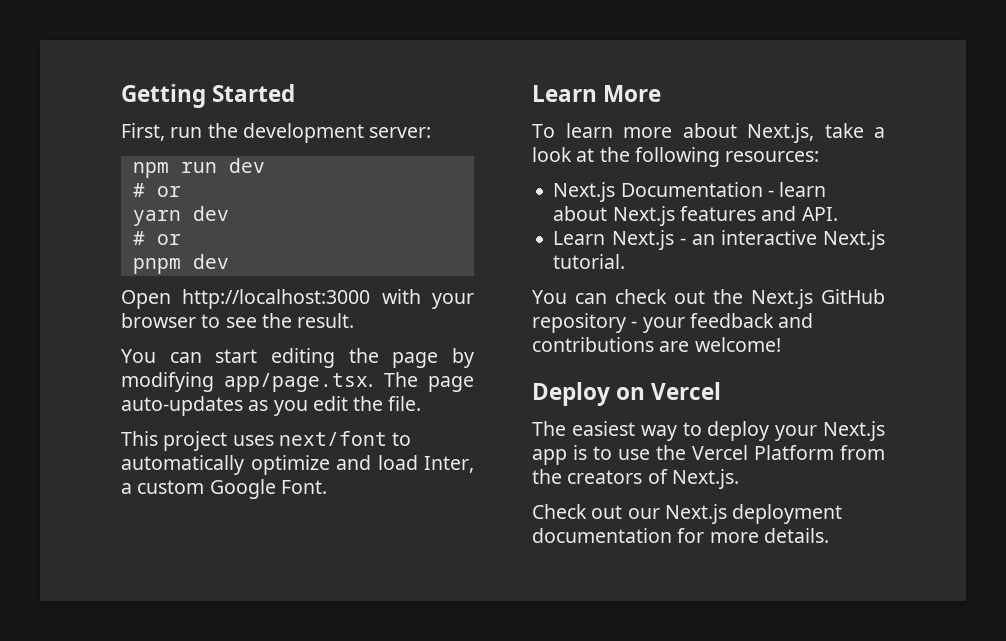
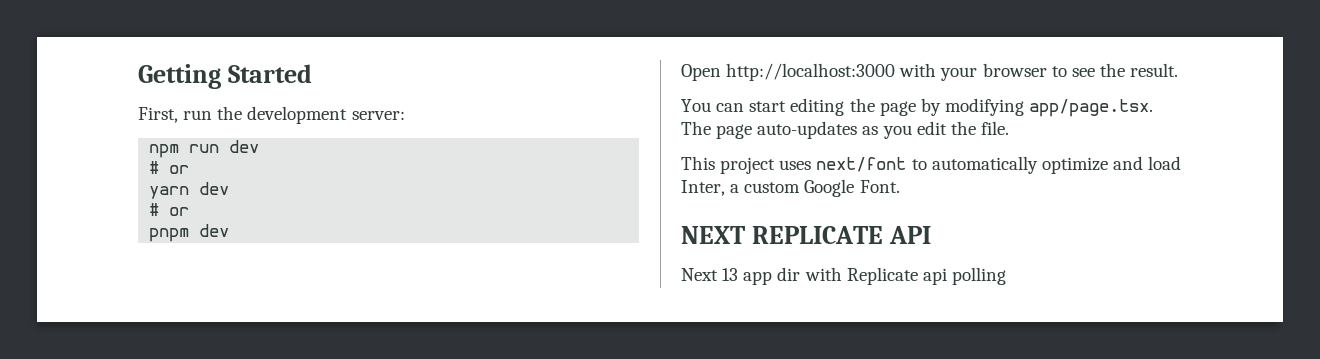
[532,85,662,102] [532,123,885,143] [532,147,820,167] [553,182,827,202] [553,206,838,226] [553,230,885,250] [553,254,626,269] [532,289,885,309] [532,313,814,333] [532,337,781,352] [532,382,722,406] [532,421,885,441] [532,445,885,465] [532,469,739,489] [532,504,843,524] [532,528,829,543] Learn More // To learn more about Next.js, take a look at the following resources: // Next.js Documentation - learn about Next.js features and API. // Learn Next.js - an interactive Next.js tutorial. // You can check out the Next.js GitHub repository - your feedback and contributions are welcome! // Deploy on Vercel // The easiest way to deploy your Next.js app is to use the Vercel Platform from the creators of Next.js. // Check out our Next.js deployment documentation for more details. -> [681,226,931,244] [681,267,1006,285] NEXT REPLICATE API // Next 13 app dir with Replicate api polling

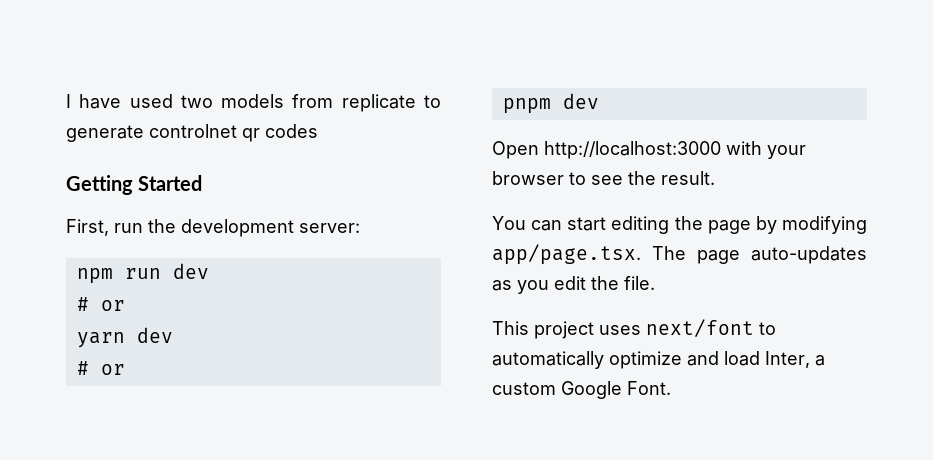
(138, 76) none -> [66,94,441,112] [66,124,318,142] I have used two models from replicate to generate controlnet qr codes //
[681,226,931,244] [681,267,1006,285] // NEXT REPLICATE API // Next 13 app dir with Replicate api polling -> (671, 388) none

